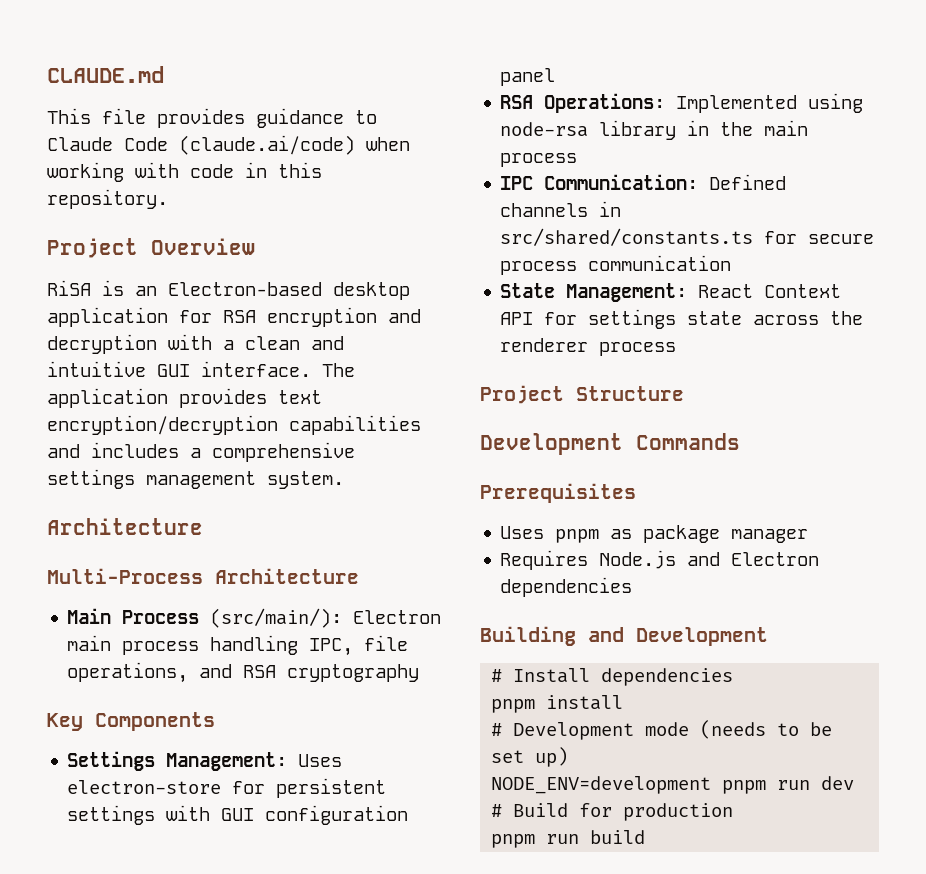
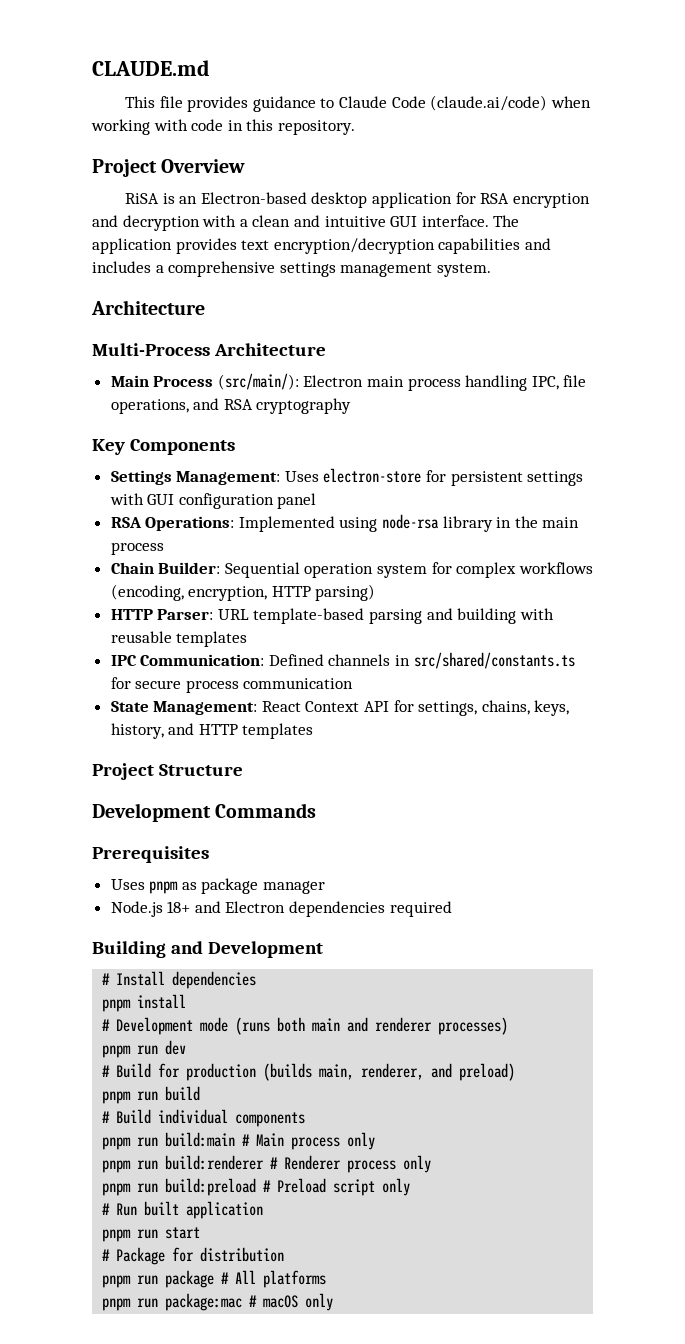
(578, 160) none -> [110,562,593,578] [110,584,376,601] [110,608,554,624] [110,631,248,647] // Chain Builder: Sequential operation system for complex workflows (encoding, encryption, HTTP parsing) // HTTP Parser: URL template-based parsing and building with reusable templates
[588,309,864,329] [500,338,677,356] settings state across the renderer process -> [418,700,570,716] [110,723,314,739] settings, chains, keys, history, and HTTP templates
[500,550,677,570] Requires Node.js -> [110,901,191,917] Node.js 18+
(633, 587) none -> [389,901,452,917] required
[700,720,833,739] [491,747,569,767] [491,776,712,794] (needs to be set up) // NODE_ENV=development -> [235,1017,509,1035] (runs both main and renderer processes) //
[491,830,646,848] // pnpm run build -> [263,1063,516,1081] [102,1086,201,1104] [102,1109,306,1127] [102,1132,376,1150] [102,1155,432,1173] [102,1178,411,1196] [102,1201,264,1219] [102,1227,201,1242] [102,1247,285,1265] [102,1270,327,1288] [102,1293,334,1311] (builds main, renderer, and preload) // pnpm run build // # Build individual components // pnpm run build:main # Main process only // pnpm run build:renderer # Renderer process only // pnpm run build:preload # Preload script only // # Run built application // pnpm run start // # Package for distribution // pnpm run package # All platforms // pnpm run package:mac # macOS only

